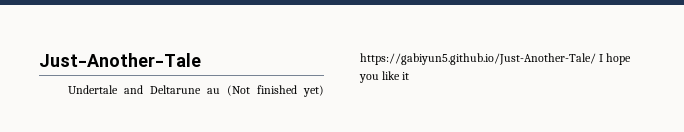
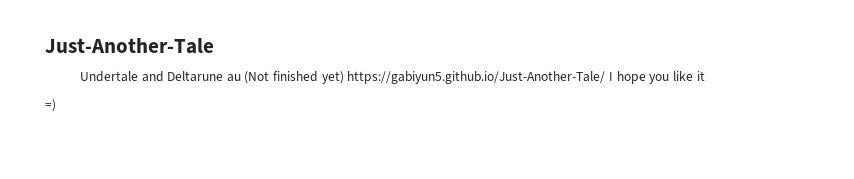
(410, 76) none -> [45,99,56,112] // =)

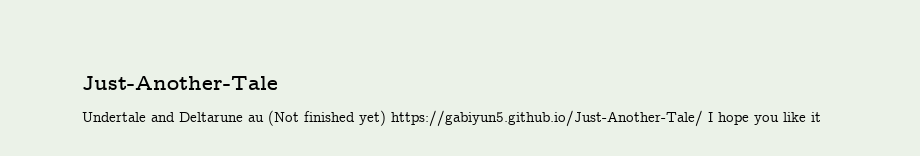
[45,99,56,112] // =) -> (821, 117) none

